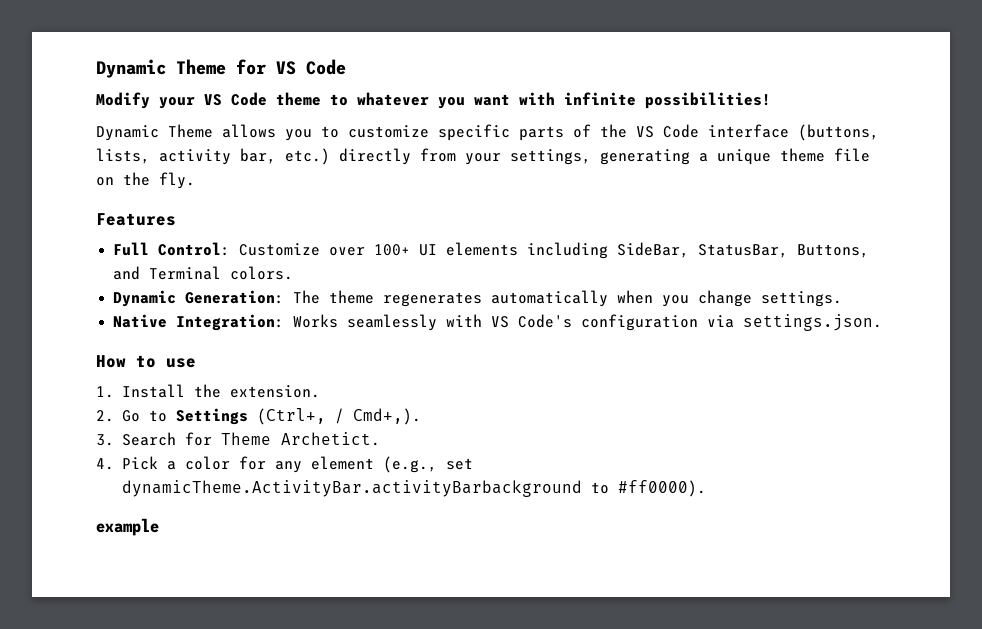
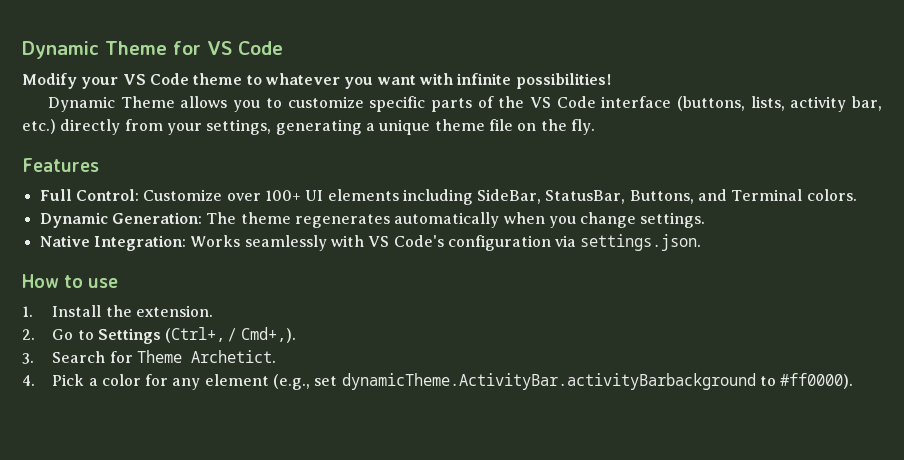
[96,518,159,536] // example -> (854, 381) none

